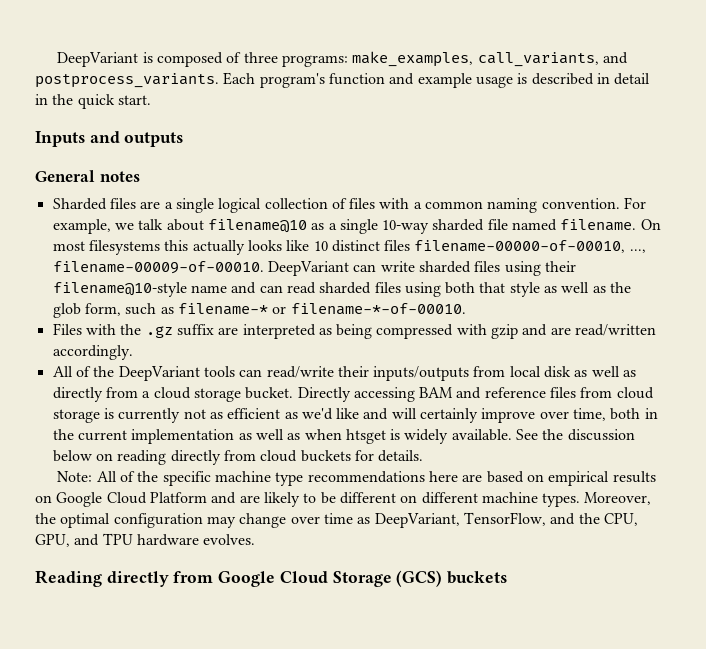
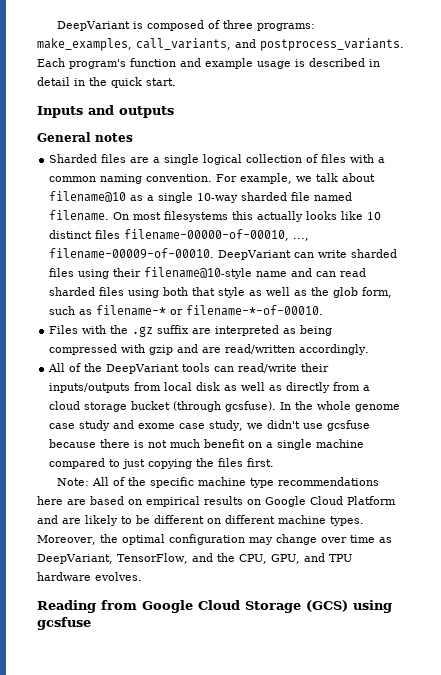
[245,387,654,402] [52,408,658,423] [52,429,635,444] [52,450,424,465] bucket. Directly accessing BAM and reference files from cloud storage is currently not as efficient as we'd like and will certainly improve over time, both in the current implementation as well as when htsget is widely available. See the discussion below on reading directly from cloud buckets for details. -> [131,401,401,412] [49,420,371,431] [49,439,365,450] [49,458,275,469] bucket (through gcsfuse). In the whole genome case study and exome case study, we didn't use gcsfuse because there is not much benefit on a single machine compared to just copying the files first.
[106,571,169,587] directly -> (96, 606) none
[447,571,508,584] buckets -> [353,600,392,613] [37,617,91,630] using gcsfuse

